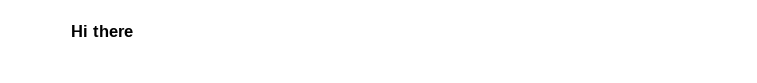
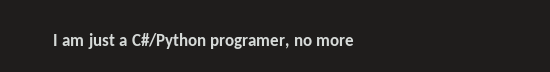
[71,25,133,37] Hi there -> [53,33,355,49] I am just a C#/Python programer, no more

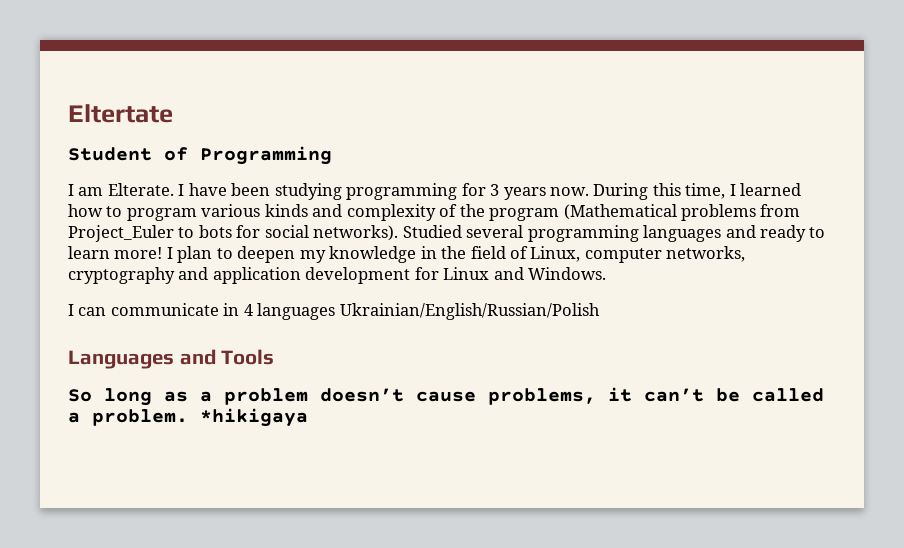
[53,33,355,49] I am just a C#/Python programer, no more -> [68,104,173,123] [68,146,332,165] [68,183,802,200] [68,204,801,221] [68,225,826,242] [68,246,746,263] [68,267,607,284] [68,303,600,320] [68,349,275,369] [68,387,824,406] [68,408,308,427] Eltertate // Student of Programming // I am Elterate. I have been studying programming for 3 years now. During this time, I learned how to program various kinds and complexity of the program (Mathematical problems from Project_Euler to bots for social networks). Studied several programming languages and ready to learn more! I plan to deepen my knowledge in the field of Linux, computer networks, cryptography and application development for Linux and Windows. // I can communicate in 4 languages Ukrainian/English/Russian/Polish // Languages and Tools // So long as a problem doesn’t cause problems, it can’t be called a problem. *hikigaya

